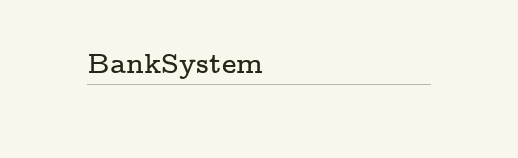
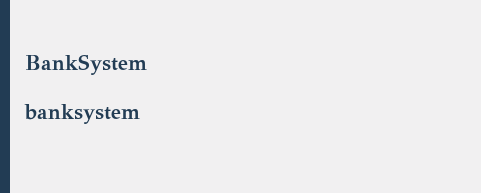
(263, 66) none -> [24,104,140,124] // banksystem

